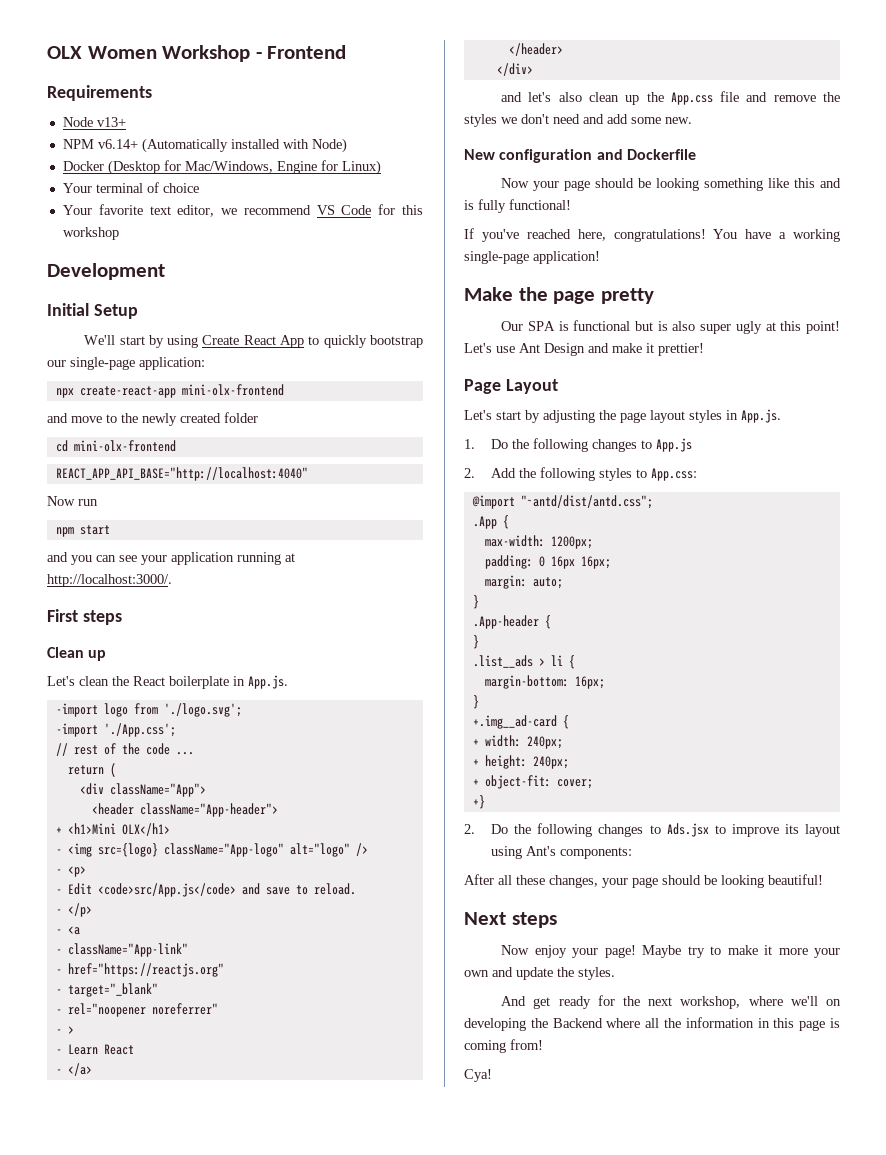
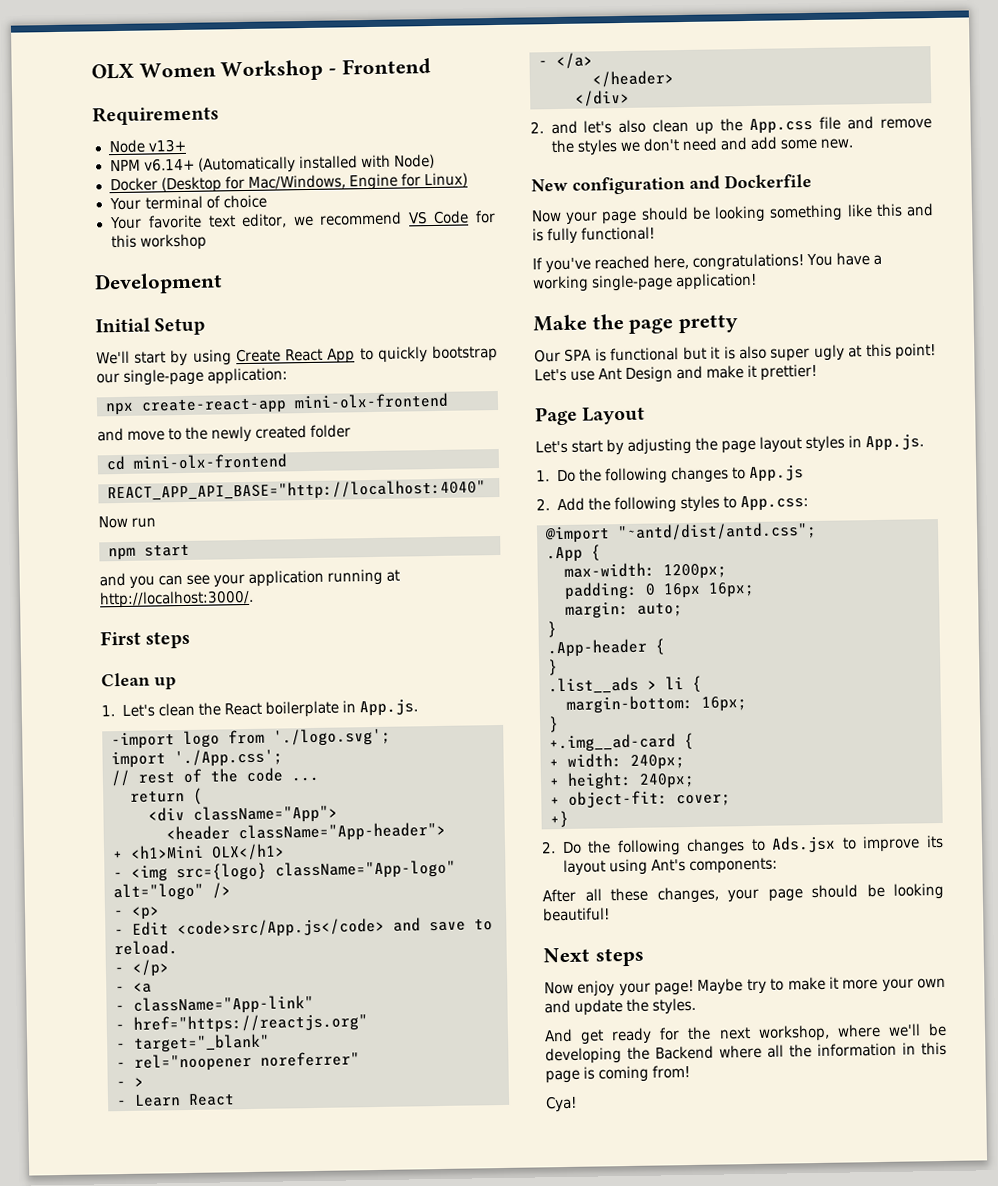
(107, 655) none -> [101,705,115,717] 1.
[55,723,98,737] -import -> [111,751,166,769] import
(533, 69) none -> [530,121,544,134] 2.
(654, 326) none -> [710,346,721,359] it
[826,999,841,1006] on -> [928,1022,947,1037] be

